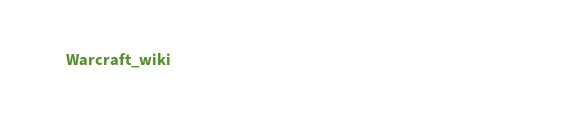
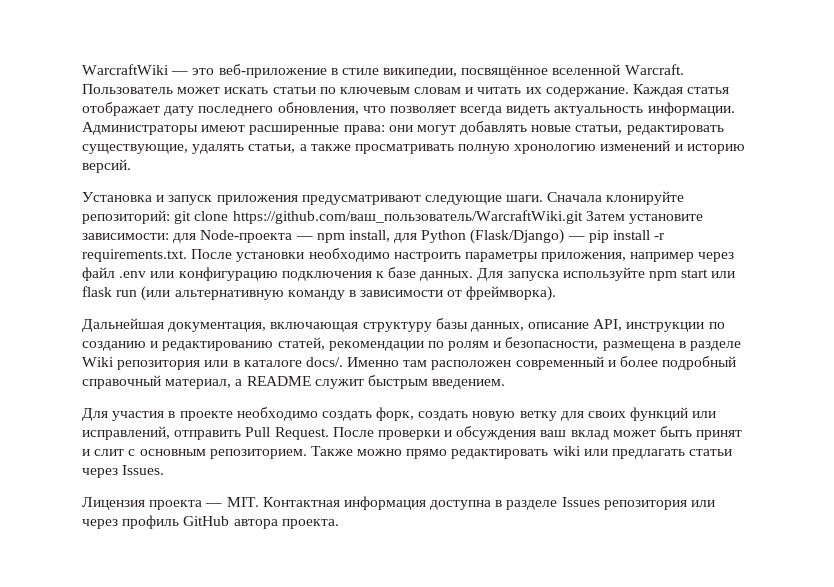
[66,53,171,68] Warcraft_wiki -> [82,64,684,78] [82,84,730,97] [82,102,735,116] [82,121,724,135] [82,140,745,154] [82,159,131,173] [82,191,685,205] [82,210,703,224] [82,229,666,244] [82,248,735,262] [82,267,736,281] [82,286,557,301] [82,318,725,332] [82,337,742,351] [82,356,737,370] [82,375,506,389] [82,407,717,421] [82,426,743,440] [82,446,733,459] [82,465,165,478] [82,496,716,510] [82,515,339,529] WarcraftWiki — это веб-приложение в стиле википедии, посвящённое вселенной Warcraft. Пользователь может искать статьи по ключевым словам и читать их содержание. Каждая статья отображает дату последнего обновления, что позволяет всегда видеть актуальность информации. Администраторы имеют расширенные права: они могут добавлять новые статьи, редактировать существующие, удалять статьи, а также просматривать полную хронологию изменений и историю версий. // Установка и запуск приложения предусматривают следующие шаги. Сначала клонируйте репозиторий: git clone https://github.com/ваш_пользователь/WarcraftWiki.git Затем установите зависимости: для Node‑проекта — npm install, для Python (Flask/Django) — pip install -r requirements.txt. После установки необходимо настроить параметры приложения, например через файл .env или конфигурацию подключения к базе данных. Для запуска используйте npm start или flask run (или альтернативную команду в зависимости от фреймворка). // Дальнейшая документация, включающая структуру базы данных, описание API, инструкции по созданию и редактированию статей, рекомендации по ролям и безопасности, размещена в разделе Wiki репозитория или в каталоге docs/. Именно там расположен современный и более подробный справочный материал, а README служит быстрым введением. // Для участия в проекте необходимо создать форк, создать новую ветку для своих функций или исправлений, отправить Pull Request. После проверки и обсуждения ваш вклад может быть принят и слит с основным репозиторием. Также можно прямо редактировать wiki или предлагать статьи через Issues. // Лицензия проекта — MIT. Контактная информация доступна в разделе Issues репозитория или через профиль GitHub автора проекта.

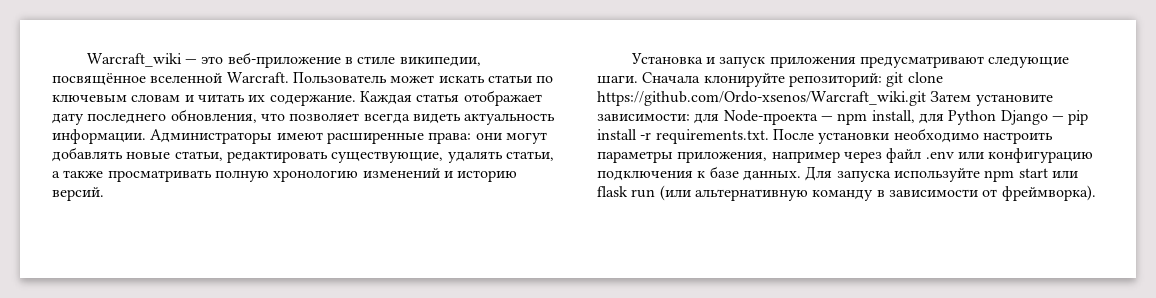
[82,64,169,75] WarcraftWiki -> [86,53,182,67] Warcraft_wiki
[232,210,583,224] https://github.com/ваш_пользователь/WarcraftWiki.git -> [597,91,926,106] https://github.com/Ordo-xsenos/Warcraft_wiki.git
[470,229,565,244] (Flask/Django) -> [1000,110,1048,125] Django
[82,318,725,332] [82,337,742,351] [82,356,737,370] [82,375,506,389] [82,407,717,421] [82,426,743,440] [82,446,733,459] [82,465,165,478] [82,496,716,510] [82,515,339,529] // Дальнейшая документация, включающая структуру базы данных, описание API, инструкции по созданию и редактированию статей, рекомендации по ролям и безопасности, размещена в разделе Wiki репозитория или в каталоге docs/. Именно там расположен современный и более подробный справочный материал, а README служит быстрым введением. // Для участия в проекте необходимо создать форк, создать новую ветку для своих функций или исправлений, отправить Pull Request. После проверки и обсуждения ваш вклад может быть принят и слит с основным репозиторием. Также можно прямо редактировать wiki или предлагать статьи через Issues. // Лицензия проекта — MIT. Контактная информация доступна в разделе Issues репозитория или через профиль GitHub автора проекта. -> (1096, 193) none

